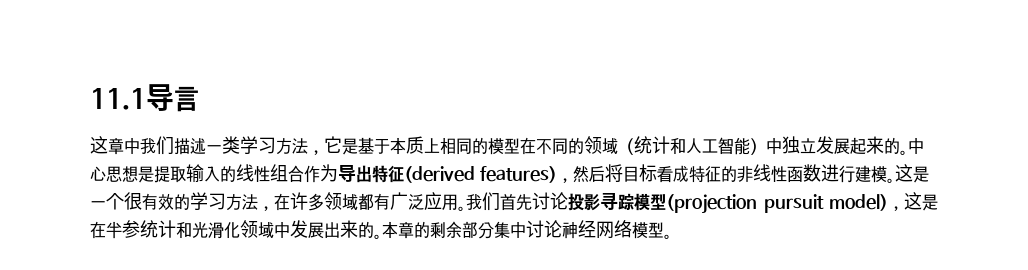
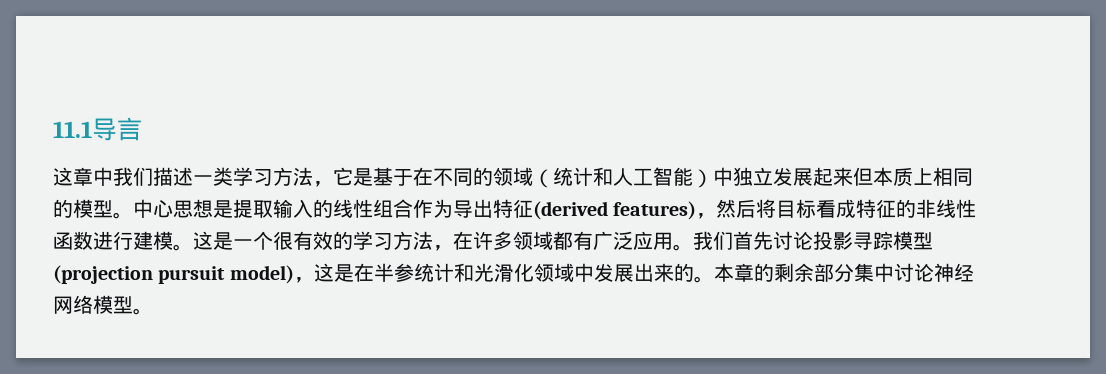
[390,136,520,155] 本质上相同的模型 -> (413, 177) none
[884,137,900,154] 的 -> [853,167,973,186] [53,199,113,218] 但本质上相同的模型

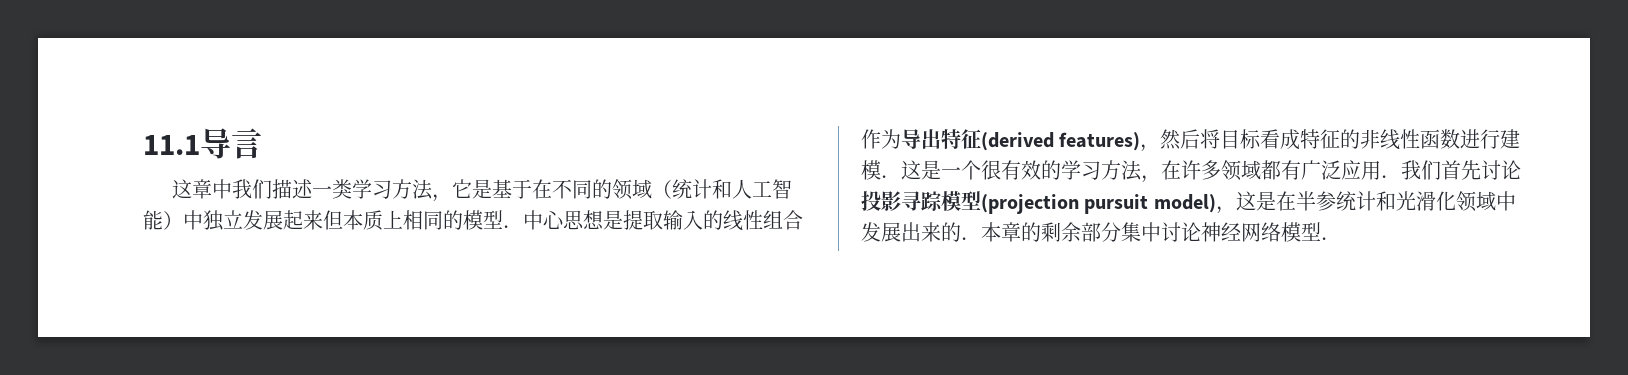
[113,212,133,219] 。 -> [503,225,523,228] ．
[173,244,193,251] 。 -> [881,175,901,178] ．
[673,244,693,251] 。 -> [1381,175,1401,178] ．
[693,276,714,283] 。 -> [961,237,981,240] ．
[133,308,153,315] 。 -> [1321,237,1341,240] ．

